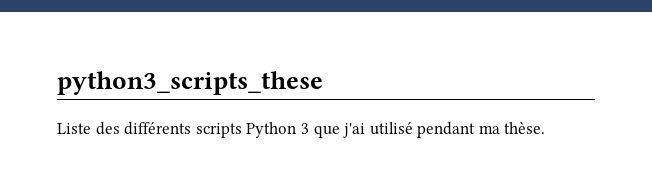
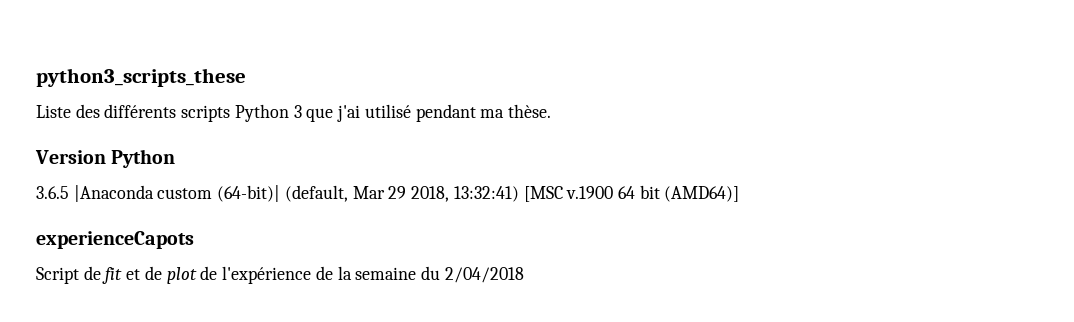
(546, 128) none -> [35,149,176,168] [36,185,740,202] [36,231,194,249] [36,266,524,284] // Version Python // 3.6.5 |Anaconda custom (64-bit)| (default, Mar 29 2018, 13:32:41) [MSC v.1900 64 bit (AMD64)] // experienceCapots // Script de fit et de plot de l'expérience de la semaine du 2/04/2018

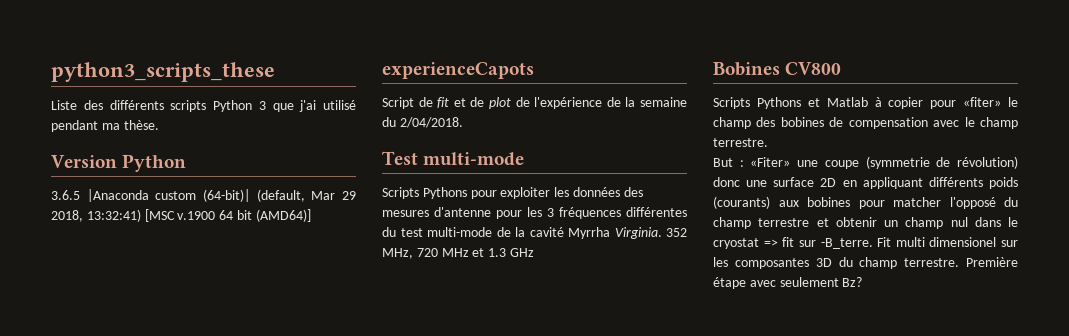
[444,267,524,283] 2/04/2018 -> [399,117,463,128] [382,151,525,166] [382,187,643,199] [382,207,687,219] [382,227,687,239] [382,248,534,259] [713,62,842,76] [713,97,1018,109] [713,117,1018,129] [713,138,768,147] [713,156,1018,169] [713,177,1018,189] [713,196,1018,209] [713,217,1018,229] [713,237,1018,249] [713,257,1018,269] [713,277,863,289] 2/04/2018. // Test multi-mode // Scripts Pythons pour exploiter les données des mesures d'antenne pour les 3 fréquences différentes du test multi-mode de la cavité Myrrha Virginia. 352 MHz, 720 MHz et 1.3 GHz // Bobines CV800 // Scripts Pythons et Matlab à copier pour «fiter» le champ des bobines de compensation avec le champ terrestre. // But : «Fiter» une coupe (symmetrie de révolution) donc une surface 2D en appliquant différents poids (courants) aux bobines pour matcher l'opposé du champ terrestre et obtenir un champ nul dans le cryostat => fit sur -B_terre. Fit multi dimensionel sur les composantes 3D du champ terrestre. Première étape avec seulement Bz?

